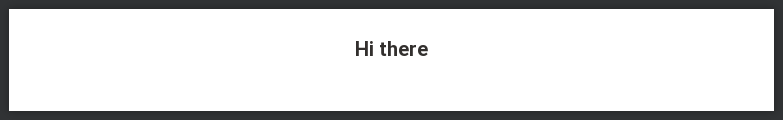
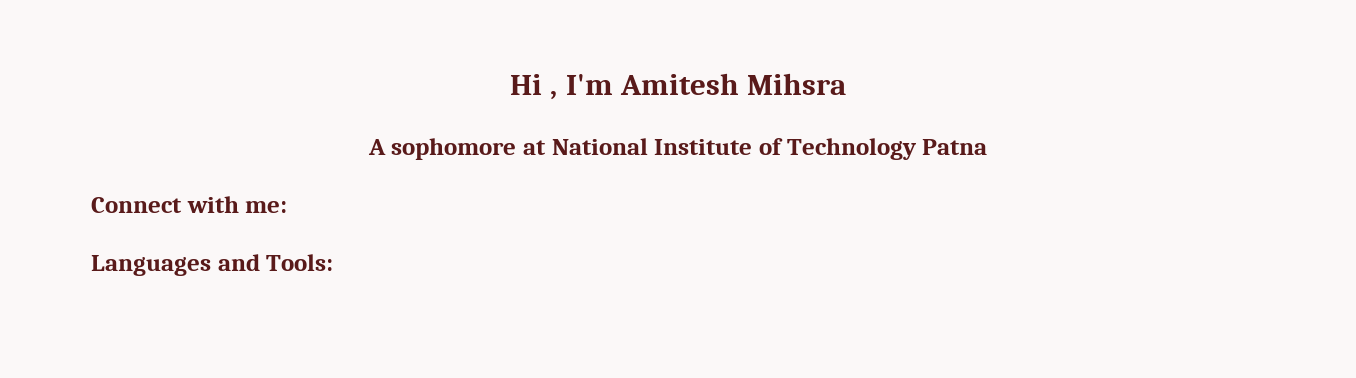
[379,41,429,56] there -> [550,73,847,100] [367,138,988,160] [91,196,288,213] [91,254,334,276] , I'm Amitesh Mihsra // A sophomore at National Institute of Technology Patna // Connect with me: // Languages and Tools:

